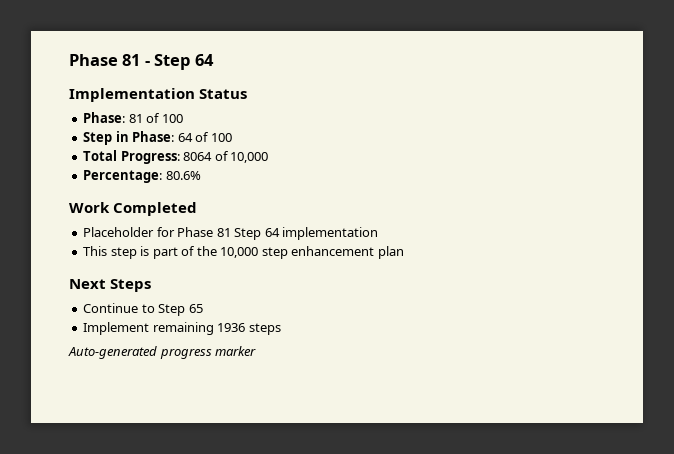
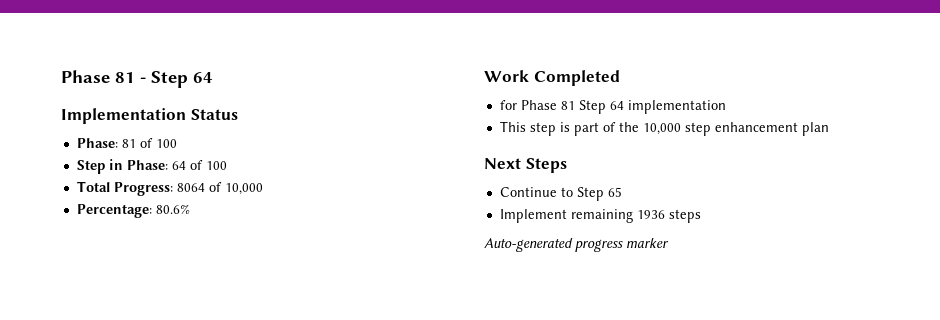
[83,227,155,237] Placeholder -> (620, 78) none

